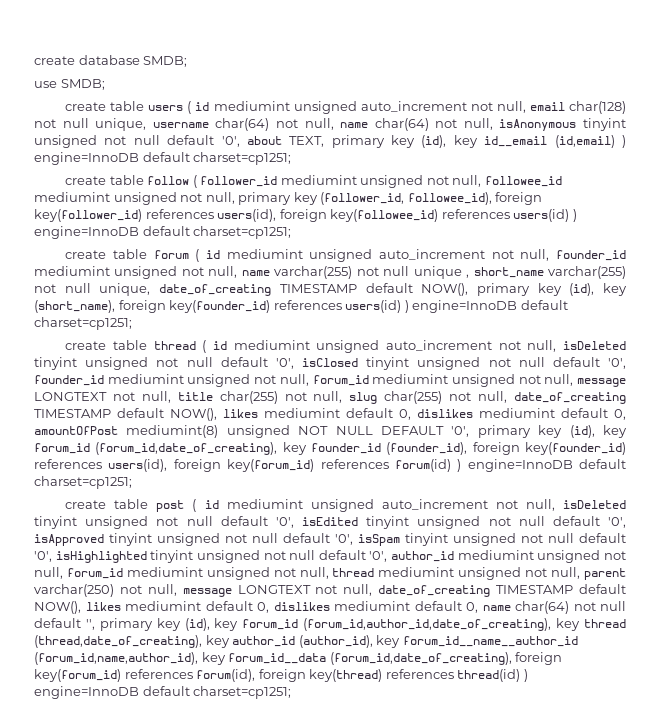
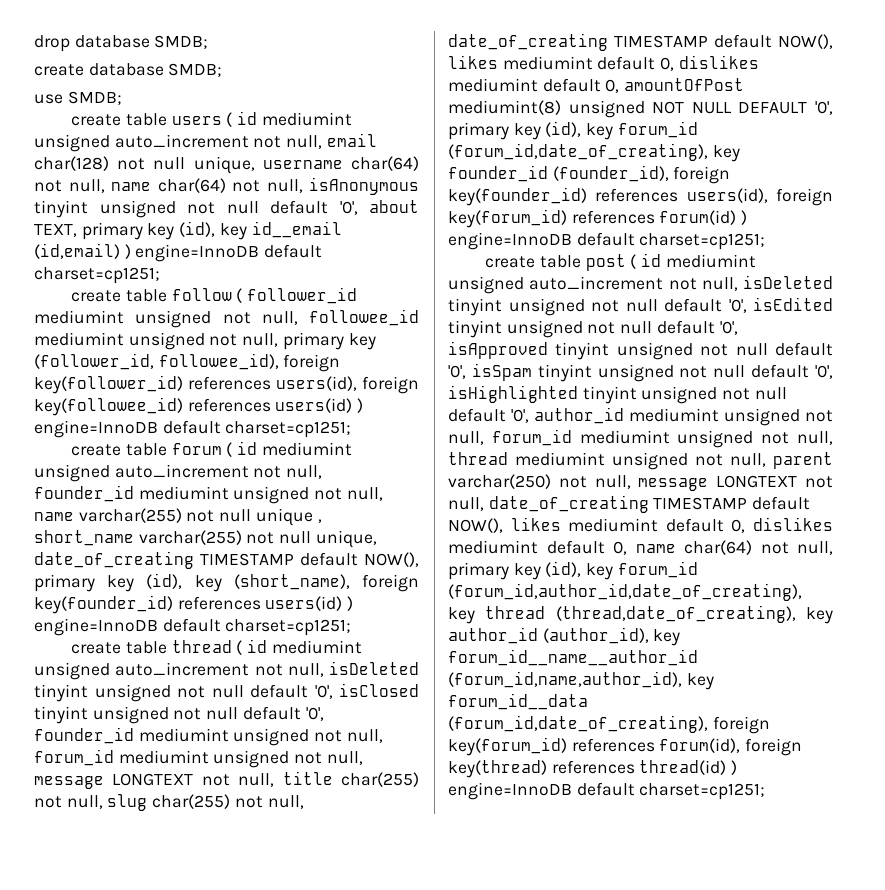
(34, 60) none -> [34,35,209,52] drop database SMDB; //
[600,601,626,611] [34,618,95,630] null default '', -> [797,541,833,555] null,

